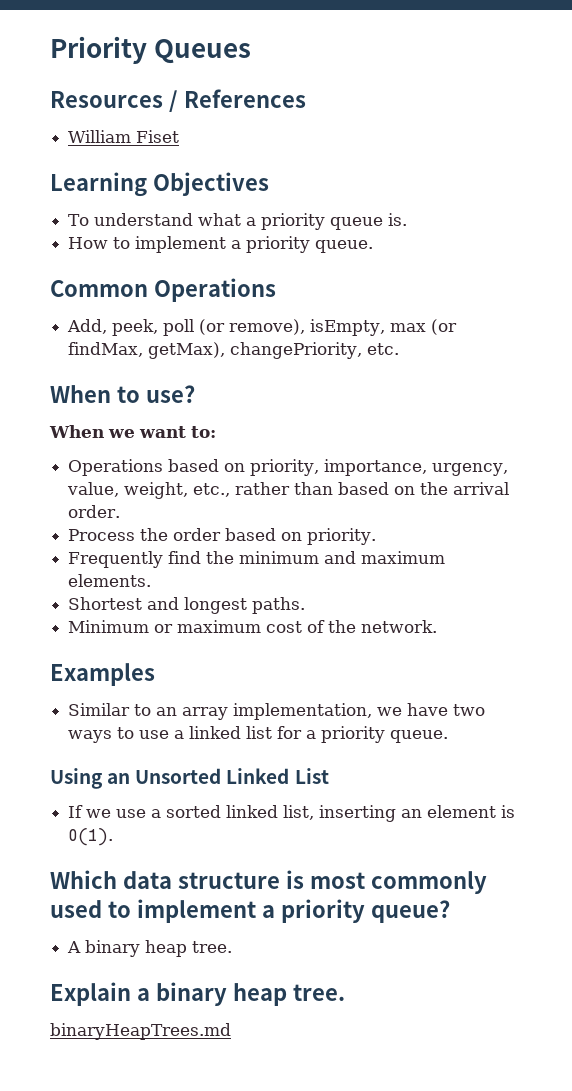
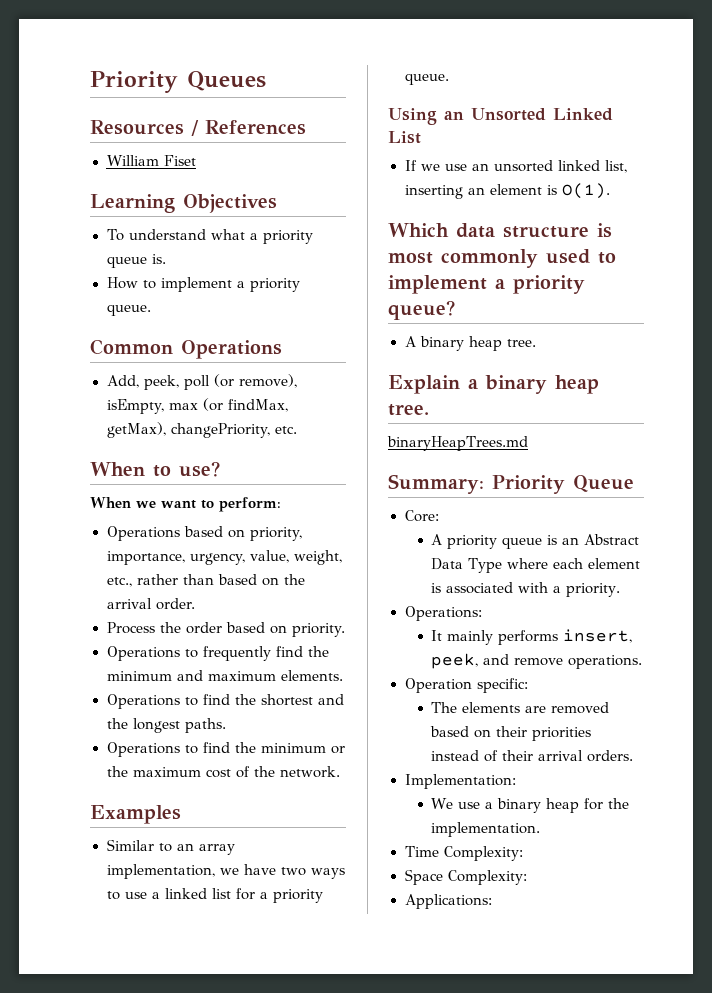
[191,426,216,438] to: -> [201,497,281,512] to perform:
[68,551,164,568] Frequently -> [106,646,271,661] Operations to frequently
[68,597,306,614] [68,620,174,633] Shortest and longest paths. // Minimum or -> [106,694,344,709] [106,718,226,733] [106,742,345,757] [106,766,128,777] Operations to find the shortest and the longest paths. // Operations to find the minimum or the
[151,805,222,818] a sorted -> [471,160,553,172] an unsorted
(231, 1031) none -> [388,474,634,494] [404,510,439,522] [431,534,640,549] [431,558,641,573] [431,582,621,597] [404,606,482,621] [431,629,633,645] [431,653,643,669] [404,678,528,693] [431,702,610,714] [430,726,592,741] [431,750,634,762] [404,774,516,789] [431,798,630,813] [431,822,541,837] [404,846,523,861] [404,869,527,885] [404,894,492,909] // Summary: Priority Queue // Core: // A priority queue is an Abstract Data Type where each element is associated with a priority. // Operations: // It mainly performs insert, peek, and remove operations. // Operation specific: // The elements are removed based on their priorities instead of their arrival orders. // Implementation: // We use a binary heap for the implementation. // Time Complexity: // Space Complexity: // Applications:

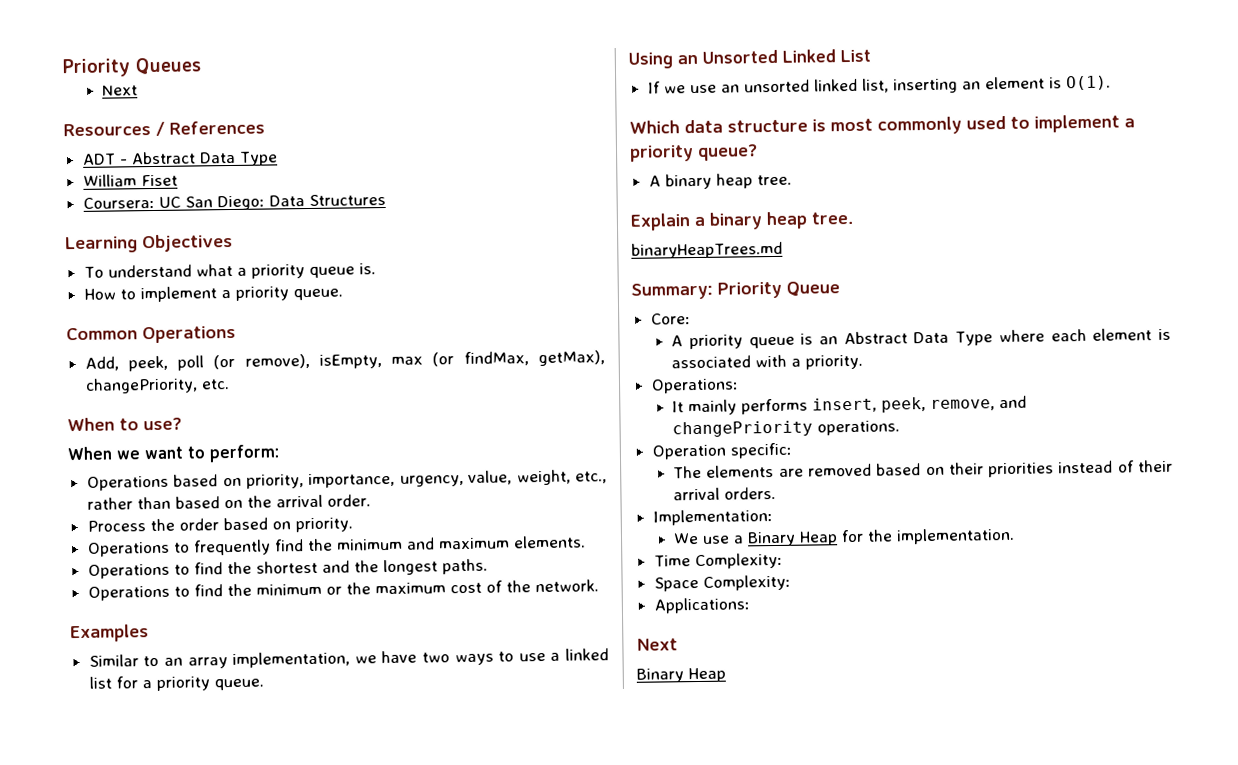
(266, 81) none -> [102,85,139,96] // Next
[106,155,196,166] William Fiset -> [82,151,278,166] [82,174,178,187] [82,193,386,211] ADT - Abstract Data Type // William Fiset // Coursera: UC San Diego: Data Structures
[483,654,564,666] and remove -> [930,395,1028,411] [672,420,814,438] remove, and changePriority
[497,798,580,813] binary heap -> [747,531,839,547] Binary Heap
(492, 901) none -> [636,638,678,651] [636,667,726,683] // Next // Binary Heap

